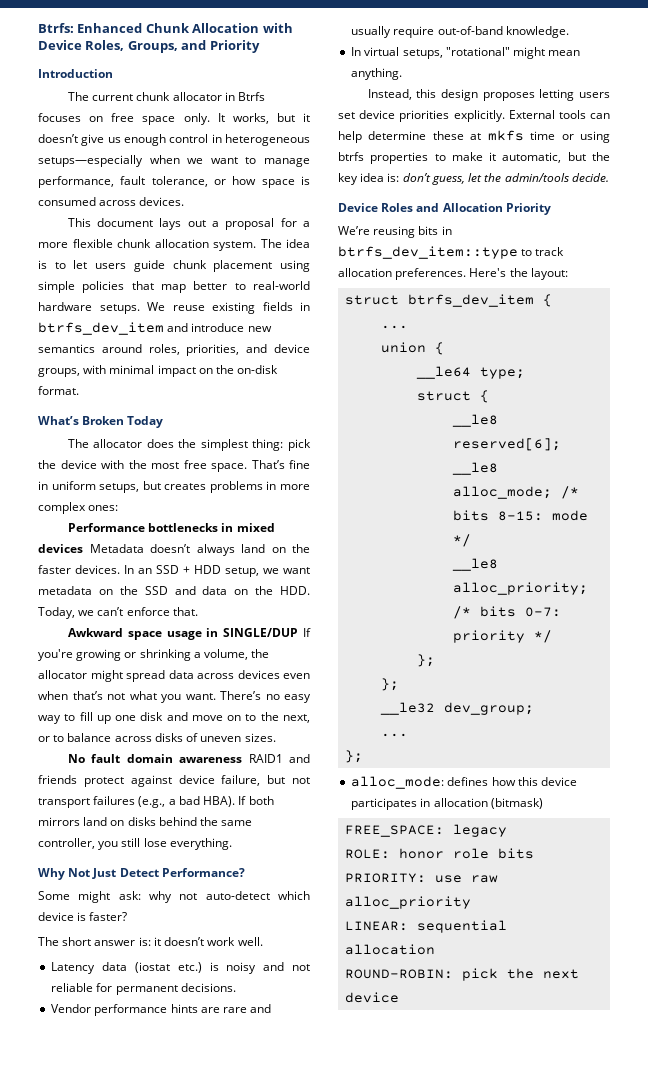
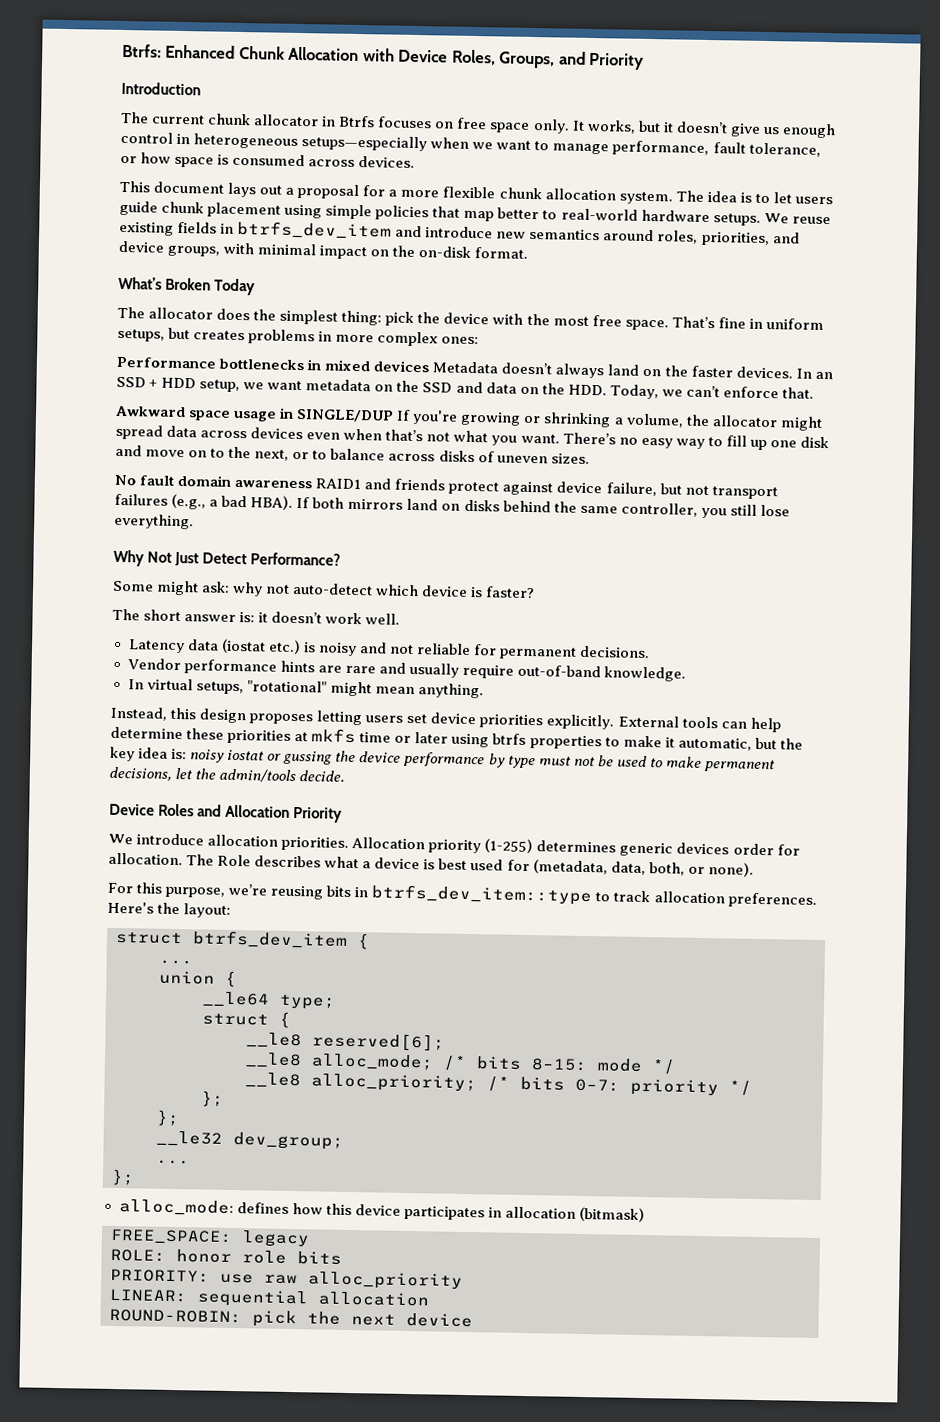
(464, 135) none -> [227,729,292,744] priorities
(574, 137) none -> [414,732,449,744] later
[402,173,465,185] don’t guess, -> [190,749,775,773] [109,766,172,781] noisy iostat or gussing the device performance by type must not be used to make permanent decisions,
[338,226,370,235] We’re -> [108,833,800,857] [108,852,754,877] [107,882,269,898] We introduce allocation priorities. Allocation priority (1-255) determines generic devices order for allocation. The Role describes what a device is best used for (metadata, data, both, or none). // For this purpose, we’re

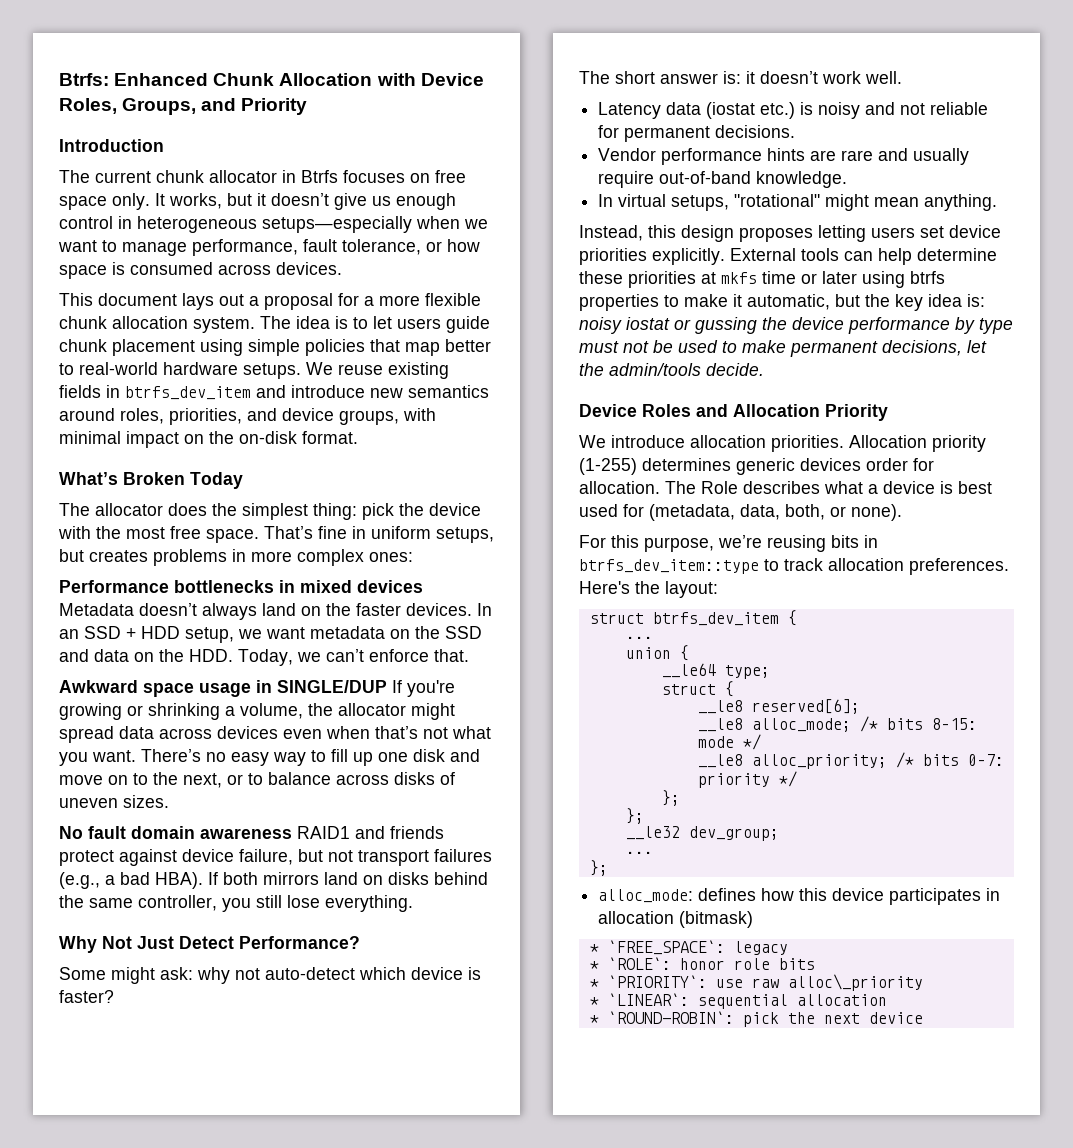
[110,1228,233,1246] FREE_SPACE: -> [589,940,725,955] * `FREE_SPACE`:
[110,1248,166,1262] ROLE: -> [589,957,671,970] * `ROLE`:
[110,1268,463,1290] [109,1288,188,1303] PRIORITY: use raw alloc_priority // LINEAR: -> [589,974,923,991] [589,993,689,1006] * `PRIORITY`: use raw alloc\_priority // * `LINEAR`:
[109,1308,242,1324] ROUND-ROBIN: -> [589,1011,734,1024] * `ROUND-ROBIN`:

